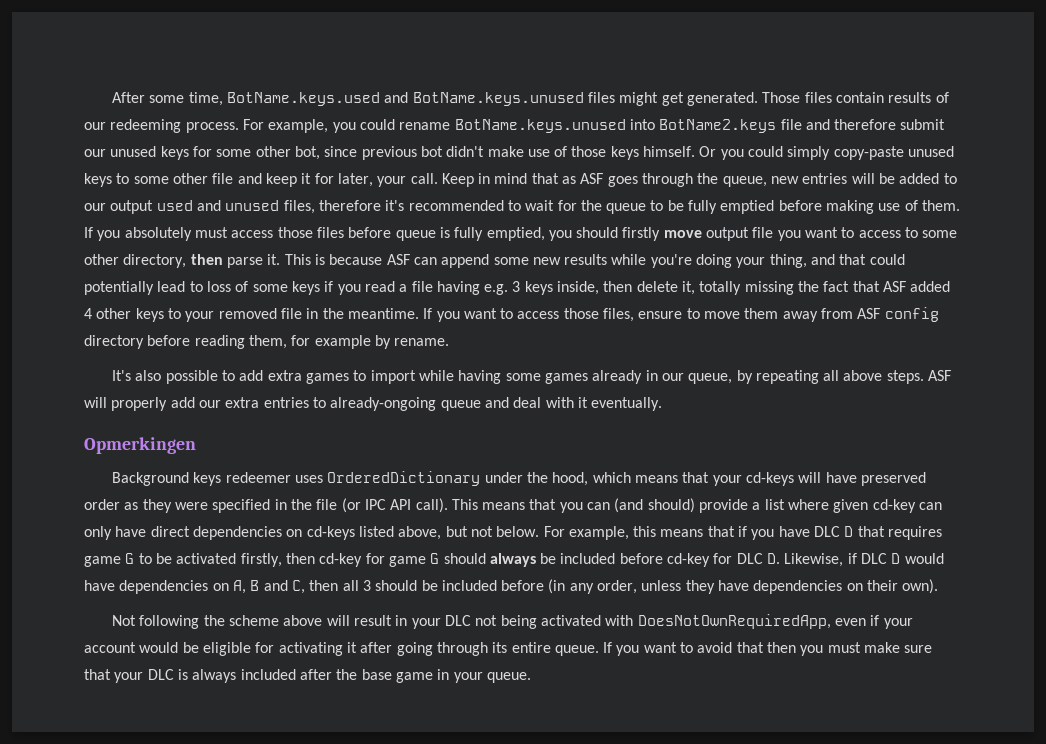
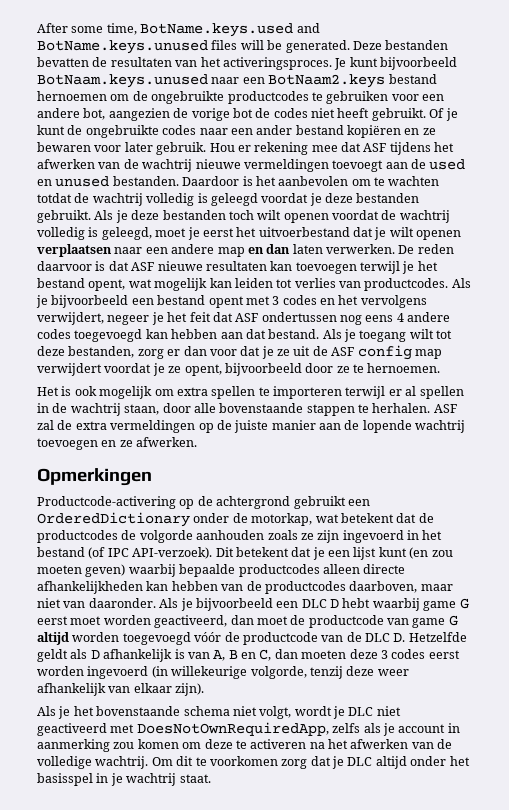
[619,92,949,106] [84,119,946,133] [84,146,955,160] [84,173,957,187] [84,200,961,214] [84,227,958,241] [84,254,905,268] [84,281,951,295] [84,307,939,322] [84,335,450,349] [112,370,952,384] [84,397,663,411] [84,437,196,454] [112,471,926,486] [84,498,943,513] [84,526,943,540] [84,553,944,567] [84,579,939,594] [112,614,913,629] [84,642,933,656] [84,669,531,683] might get generated. Those files contain results of our redeeming process. For example, you could rename BotName.keys.unused into BotName2.keys file and therefore submit our unused keys for some other bot, since previous bot didn't make use of those keys himself. Or you could simply copy-paste unused keys to some other file and keep it for later, your call. Keep in mind that as ASF goes through the queue, new entries will be added to our output used and unused files, therefore it's recommended to wait for the queue to be fully emptied before making use of them. If you absolutely must access those files before queue is fully emptied, you should firstly move output file you want to access to some other directory, then parse it. This is because ASF can append some new results while you're doing your thing, and that could potentially lead to loss of some keys if you read a file having e.g. 3 keys inside, then delete it, totally missing the fact that ASF added 4 other keys to your removed file in the meantime. If you want to access those files, ensure to move them away from ASF config directory before reading them, for example by rename. // It's also possible to add extra games to import while having some games already in our queue, by repeating all above steps. ASF will properly add our extra entries to already-ongoing queue and deal with it eventually. // Opmerkingen // Background keys redeemer uses OrderedDictionary under the hood, which means that your cd-keys will have preserved order as they were specified in the file (or IPC API call). This means that you can (and should) provide a list where given cd-key can only have direct dependencies on cd-keys listed above, but not below. For example, this means that if you have DLC D that requires game G to be activated firstly, then cd-key for game G should always be included before cd-key for DLC D. Likewise, if DLC D would have dependencies on A, B and C, then all 3 should be included before (in any order, unless they have dependencies on their own). // Not following the scheme above will result in your DLC not being activated with DoesNotOwnRequiredApp, even if your account would be eligible for activating it after going through its entire queue. If you want to avoid that then you must make sure that your DLC is always included after the base game in your queue. -> [240,40,449,53] [37,57,457,70] [37,74,437,88] [37,91,444,104] [37,108,458,121] [37,125,436,138] [37,142,455,155] [37,159,466,172] [37,176,440,187] [37,193,420,206] [37,210,450,223] [37,227,462,240] [37,244,454,257] [37,261,438,274] [37,278,471,291] [36,295,427,308] [37,312,451,325] [37,329,453,342] [37,345,442,360] [37,363,441,376] [37,386,464,399] [37,403,457,416] [37,420,466,433] [37,437,198,450] [37,468,152,486] [37,496,370,509] [37,512,434,527] [37,530,443,543] [37,547,453,560] [37,564,406,577] [37,581,453,594] [37,598,469,611] [37,615,458,628] [37,632,467,645] [37,649,460,662] [37,666,409,679] [37,683,205,696] [37,706,401,719] [37,722,460,736] [37,739,453,752] [37,756,470,769] [37,773,211,786] will be generated. Deze bestanden bevatten de resultaten van het activeringsproces. Je kunt bijvoorbeeld BotNaam.keys.unused naar een BotNaam2.keys bestand hernoemen om de ongebruikte productcodes te gebruiken voor een andere bot, aangezien de vorige bot de codes niet heeft gebruikt. Of je kunt de ongebruikte codes naar een ander bestand kopiëren en ze bewaren voor later gebruik. Hou er rekening mee dat ASF tijdens het afwerken van de wachtrij nieuwe vermeldingen toevoegt aan de used en unused bestanden. Daardoor is het aanbevolen om te wachten totdat de wachtrij volledig is geleegd voordat je deze bestanden gebruikt. Als je deze bestanden toch wilt openen voordat de wachtrij volledig is geleegd, moet je eerst het uitvoerbestand dat je wilt openen verplaatsen naar een andere map en dan laten verwerken. De reden daarvoor is dat ASF nieuwe resultaten kan toevoegen terwijl je het bestand opent, wat mogelijk kan leiden tot verlies van productcodes. Als je bijvoorbeeld een bestand opent met 3 codes en het vervolgens verwijdert, negeer je het feit dat ASF ondertussen nog eens 4 andere codes toegevoegd kan hebben aan dat bestand. Als je toegang wilt tot deze bestanden, zorg er dan voor dat je ze uit de ASF config map verwijdert voordat je ze opent, bijvoorbeeld door ze te hernoemen. // Het is ook mogelijk om extra spellen te importeren terwijl er al spellen in de wachtrij staan, door alle bovenstaande stappen te herhalen. ASF zal de extra vermeldingen op de juiste manier aan de lopende wachtrij toevoegen en ze afwerken. // Opmerkingen // Productcode-activering op de achtergrond gebruikt een OrderedDictionary onder de motorkap, wat betekent dat de productcodes de volgorde aanhouden zoals ze zijn ingevoerd in het bestand (of IPC API-verzoek). Dit betekent dat je een lijst kunt (en zou moeten geven) waarbij bepaalde productcodes alleen directe afhankelijkheden kan hebben van de productcodes daarboven, maar niet van daaronder. Als je bijvoorbeeld een DLC D hebt waarbij game G eerst moet worden geactiveerd, dan moet de productcode van game G altijd worden toegevoegd vóór de productcode van de DLC D. Hetzelfde geldt als D afhankelijk is van A, B en C, dan moeten deze 3 codes eerst worden ingevoerd (in willekeurige volgorde, tenzij deze weer afhankelijk van elkaar zijn). // Als je het bovenstaande schema niet volgt, wordt je DLC niet geactiveerd met DoesNotOwnRequiredApp, zelfs als je account in aanmerking zou komen om deze te activeren na het afwerken van de volledige wachtrij. Om dit te voorkomen zorg dat je DLC altijd onder het basisspel in je wachtrij staat.

